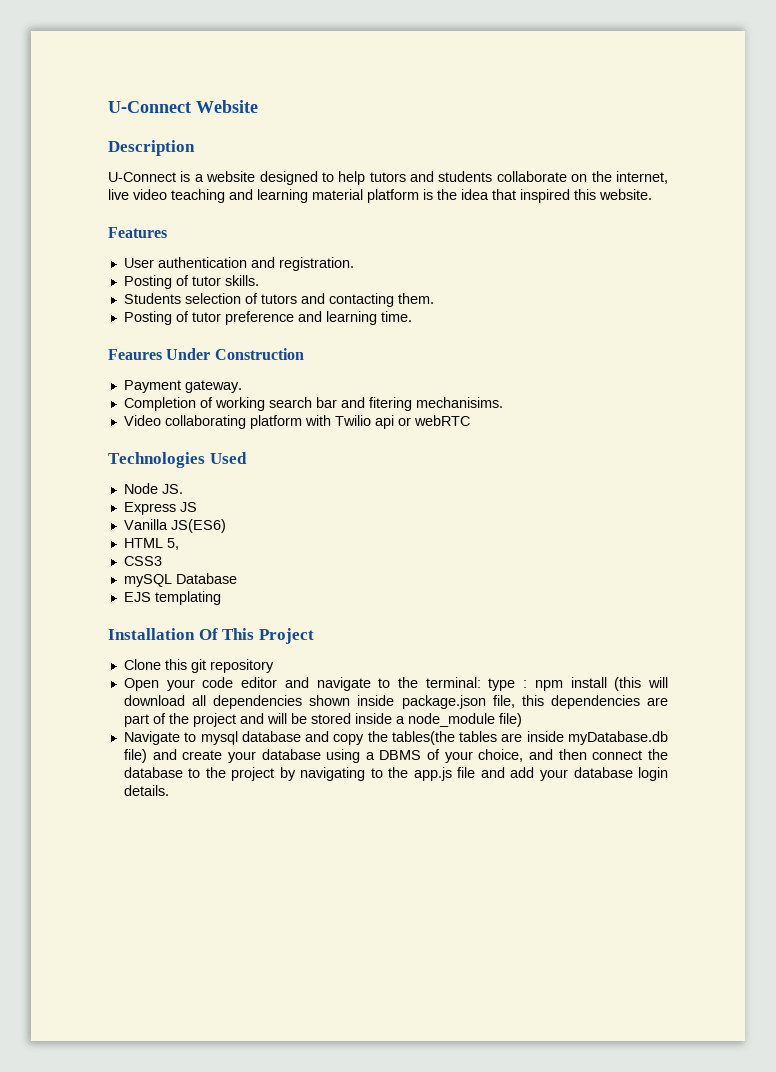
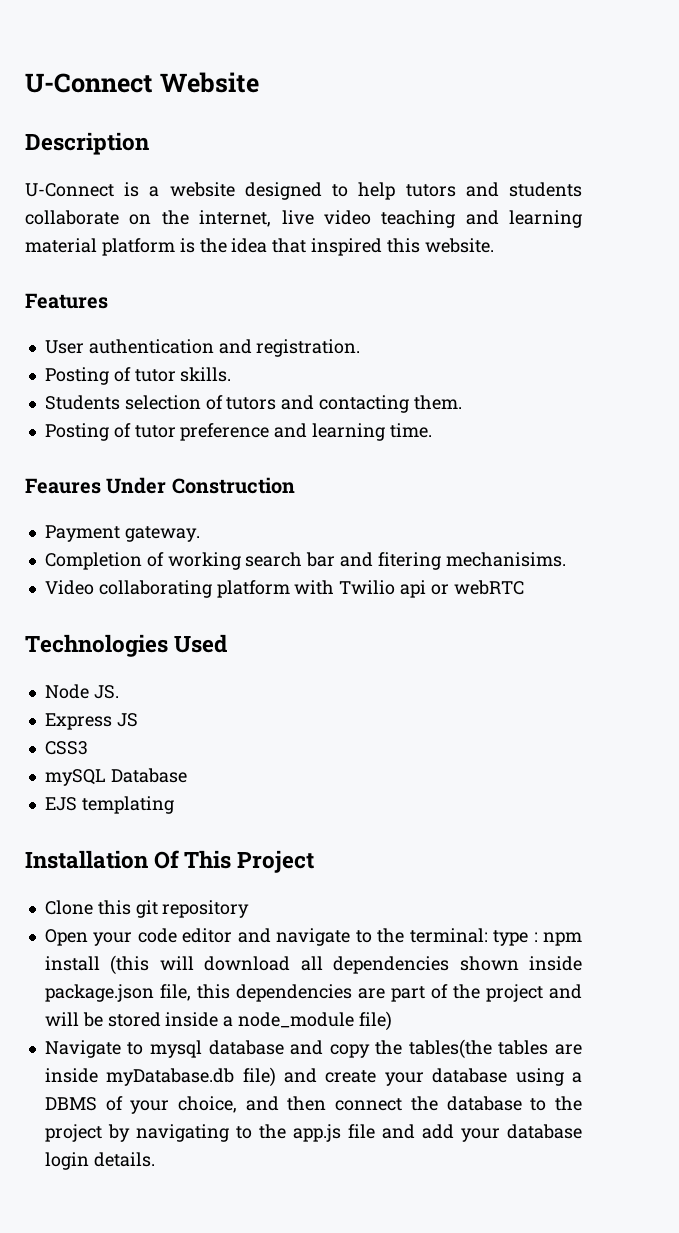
[123,519,226,533] [123,538,179,550] // Vanilla JS(ES6) // HTML 5, -> (138, 720) none

